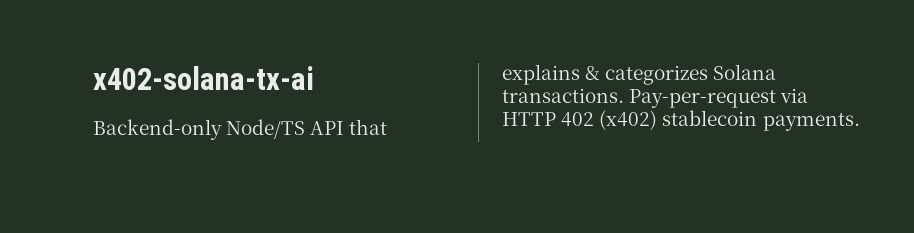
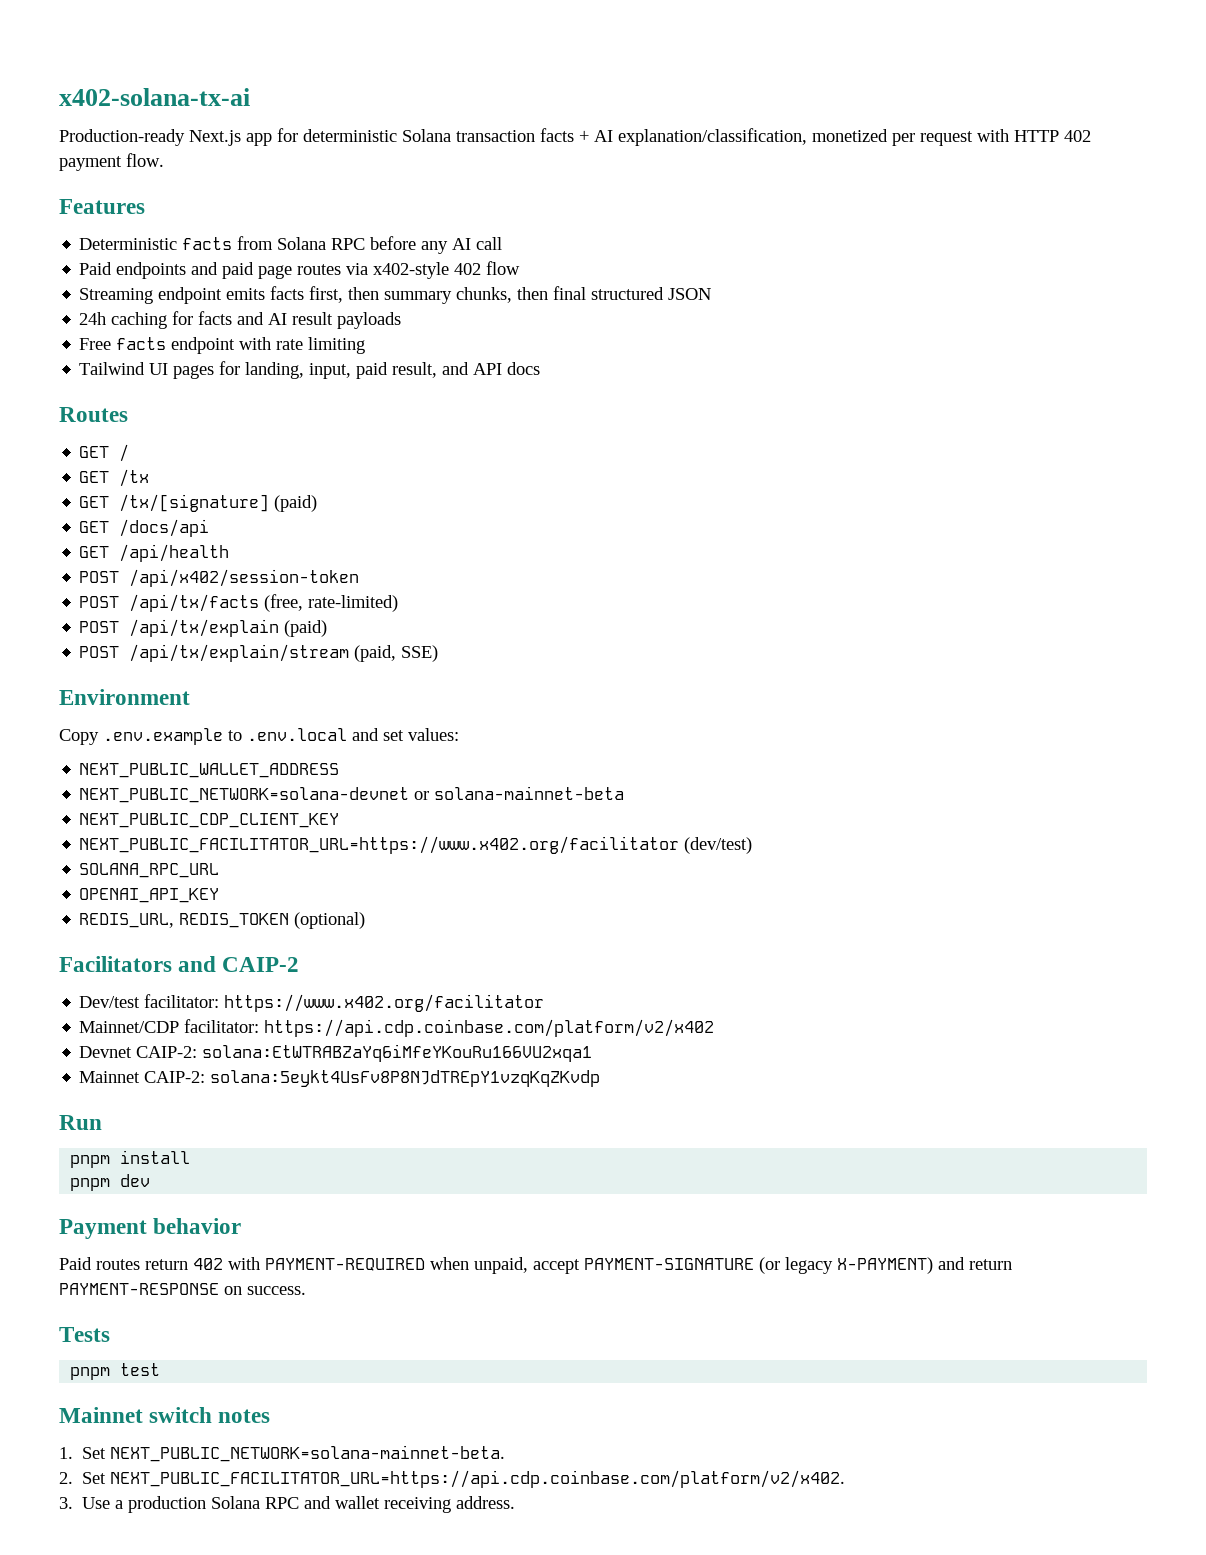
[93,119,388,140] [502,64,777,85] [502,88,809,108] [502,110,860,131] Backend-only Node/TS API that explains & categorizes Solana transactions. Pay-per-request via HTTP 402 (x402) stablecoin payments. -> [59,128,1091,146] [59,153,164,171] [59,199,145,214] [79,236,503,254] [79,261,521,279] [79,286,712,304] [79,311,402,329] [79,337,366,354] [79,361,541,379] [59,407,128,422] [79,444,130,462] [79,469,150,487] [79,494,318,512] [79,519,210,537] [79,544,230,562] [79,569,360,587] [79,594,399,612] [79,619,328,637] [79,644,439,662] [59,689,190,705] [59,728,459,745] [79,763,340,778] [79,786,625,803] [79,813,340,828] [79,836,753,854] [79,863,220,878] [79,888,220,903] [79,912,366,929] [59,956,300,972] [79,994,545,1012] [79,1019,715,1037] [79,1044,593,1062] [79,1070,601,1087] [59,1115,102,1130] [70,1150,191,1168] [70,1174,151,1191] [59,1218,242,1239] [59,1257,1012,1274] [59,1283,306,1295] [59,1327,110,1342] [70,1363,161,1380] [59,1407,271,1423] [59,1445,506,1462] [59,1470,846,1488] [59,1496,516,1513] Production-ready Next.js app for deterministic Solana transaction facts + AI explanation/classification, monetized per request with HTTP 402 payment flow. // Features // Deterministic facts from Solana RPC before any AI call // Paid endpoints and paid page routes via x402-style 402 flow // Streaming endpoint emits facts first, then summary chunks, then final structured JSON // 24h caching for facts and AI result payloads // Free facts endpoint with rate limiting // Tailwind UI pages for landing, input, paid result, and API docs // Routes // GET / // GET /tx // GET /tx/[signature] (paid) // GET /docs/api // GET /api/health // POST /api/x402/session-token // POST /api/tx/facts (free, rate-limited) // POST /api/tx/explain (paid) // POST /api/tx/explain/stream (paid, SSE) // Environment // Copy .env.example to .env.local and set values: // NEXT_PUBLIC_WALLET_ADDRESS // NEXT_PUBLIC_NETWORK=solana-devnet or solana-mainnet-beta // NEXT_PUBLIC_CDP_CLIENT_KEY // NEXT_PUBLIC_FACILITATOR_URL=https://www.x402.org/facilitator (dev/test) // SOLANA_RPC_URL // OPENAI_API_KEY // REDIS_URL, REDIS_TOKEN (optional) // Facilitators and CAIP-2 // Dev/test facilitator: https://www.x402.org/facilitator // Mainnet/CDP facilitator: https://api.cdp.coinbase.com/platform/v2/x402 // Devnet CAIP-2: solana:EtWTRABZaYq6iMfeYKouRu166VU2xqa1 // Mainnet CAIP-2: solana:5eykt4UsFv8P8NJdTREpY1vzqKqZKvdp // Run // pnpm install // pnpm dev // Payment behavior // Paid routes return 402 with PAYMENT-REQUIRED when unpaid, accept PAYMENT-SIGNATURE (or legacy X-PAYMENT) and return PAYMENT-RESPONSE on success. // Tests // pnpm test // Mainnet switch notes // 1. Set NEXT_PUBLIC_NETWORK=solana-mainnet-beta. // 2. Set NEXT_PUBLIC_FACILITATOR_URL=https://api.cdp.coinbase.com/platform/v2/x402. // 3. Use a production Solana RPC and wallet receiving address.

